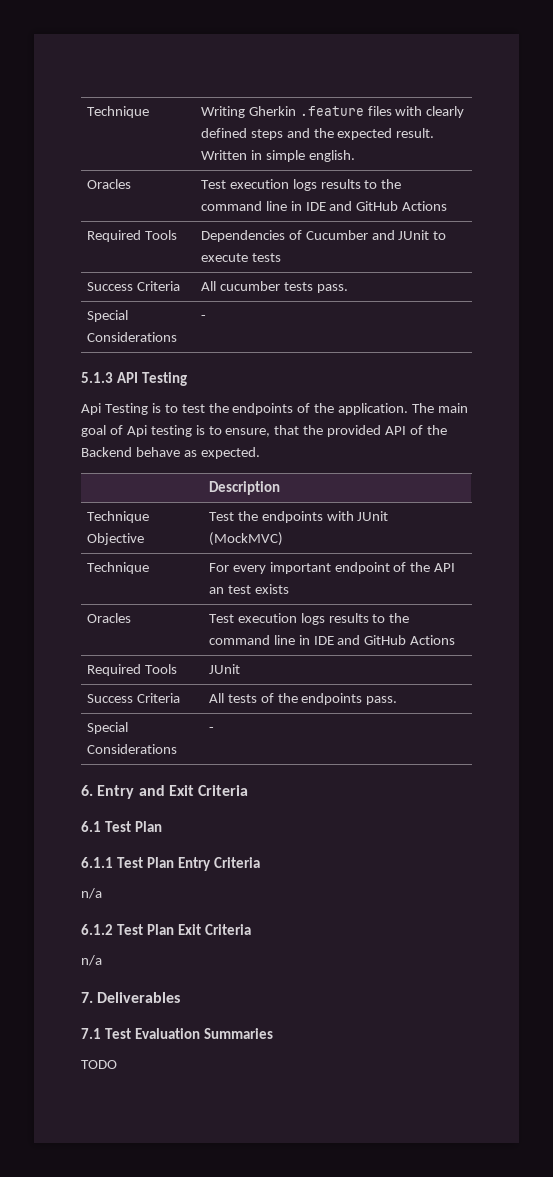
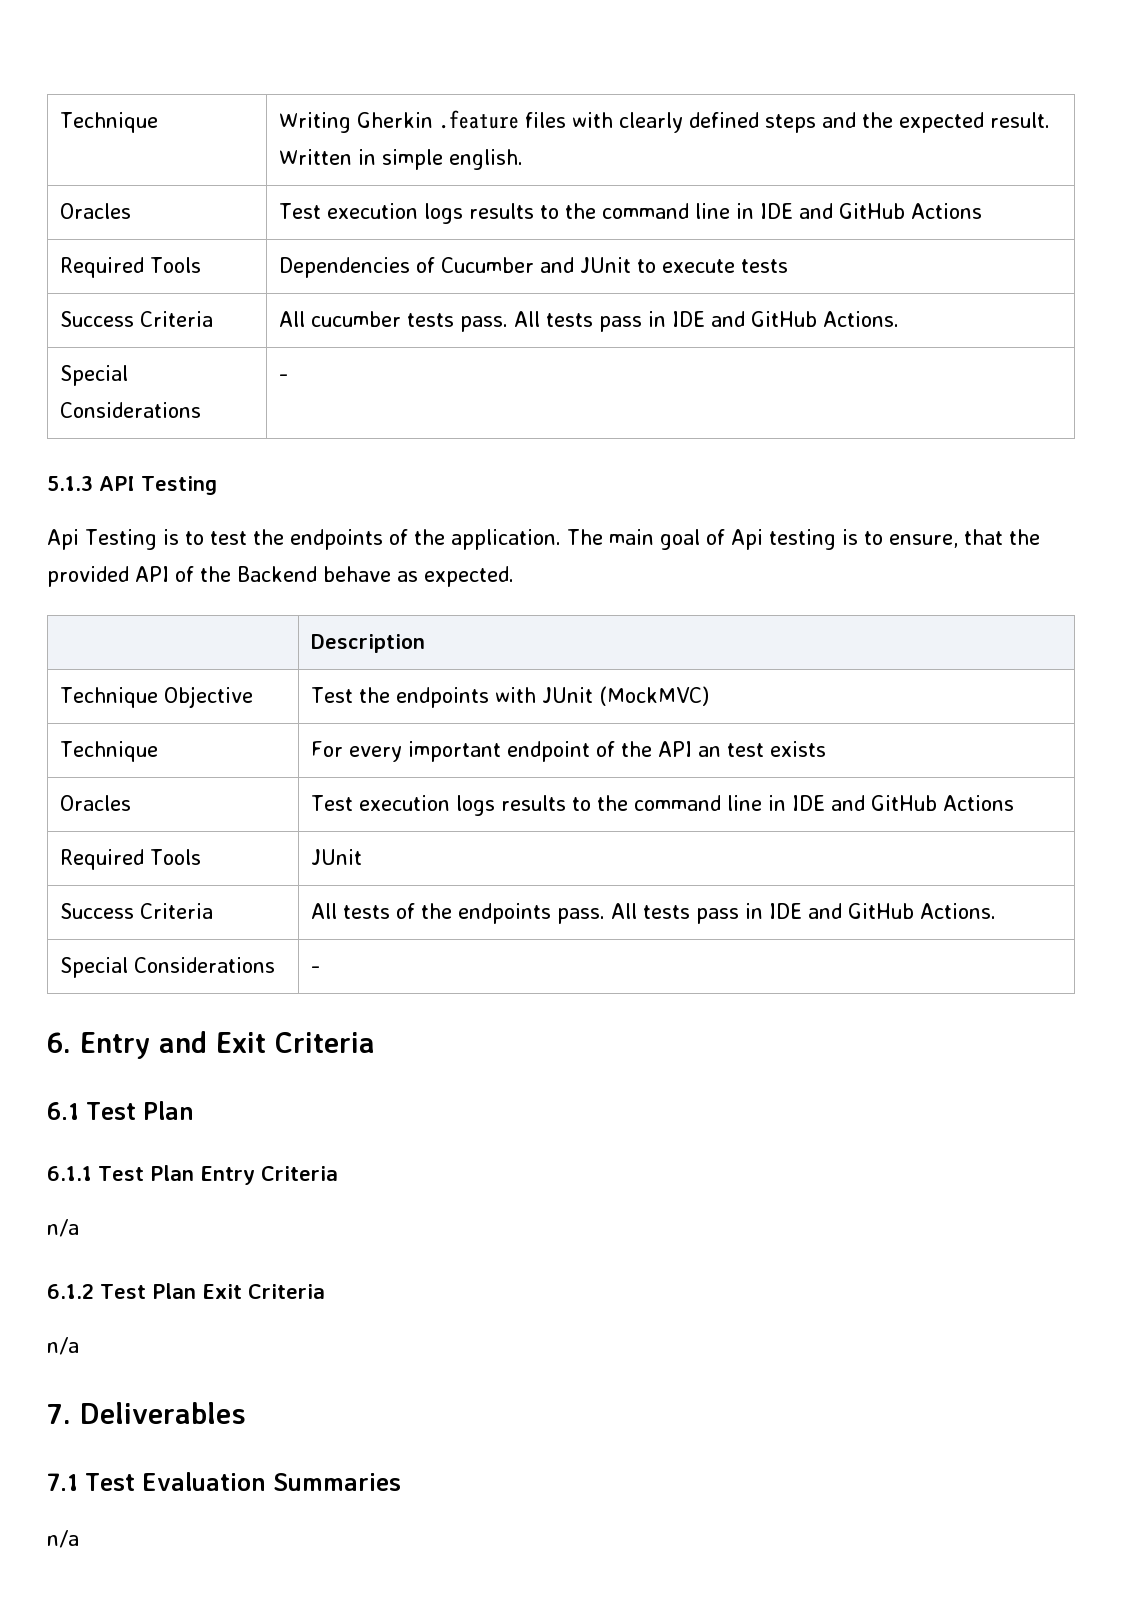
(348, 288) none -> [513,311,899,332] All tests pass in IDE and GitHub Actions.
(398, 700) none -> [610,903,996,924] All tests pass in IDE and GitHub Actions.
[81,1060,117,1069] TODO -> [47,1530,79,1548] n/a

